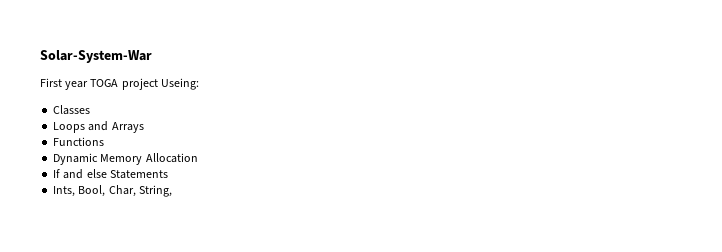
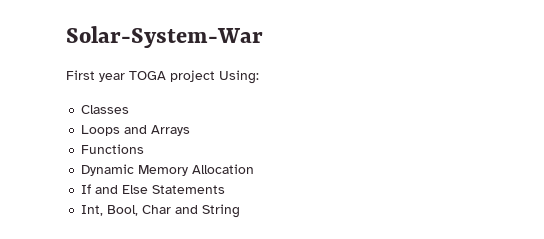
[160,78,199,90] Useing: -> [219,70,259,84] Using:
[86,169,107,178] else -> [122,185,149,194] Else
[53,185,172,197] Ints, Bool, Char, String, -> [81,204,241,218] Int, Bool, Char and String

